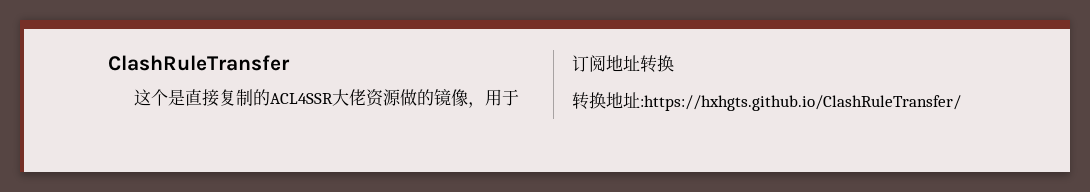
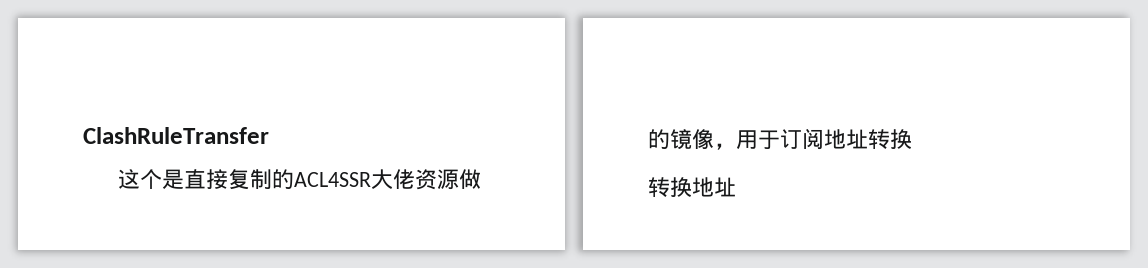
[640,95,961,111] :https://hxhgts.github.io/ClashRuleTransfer/ -> (736, 187) none

